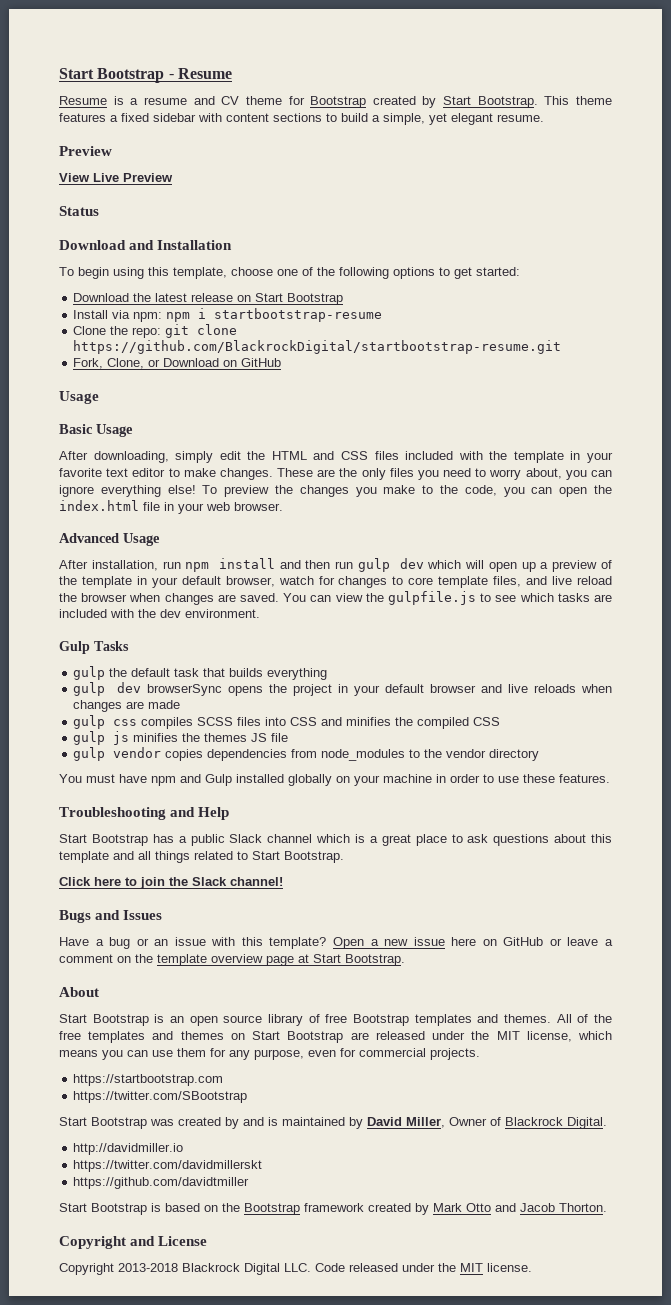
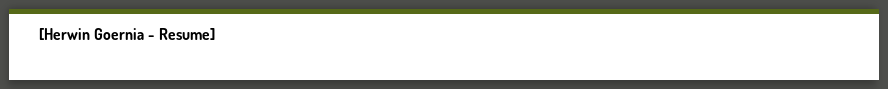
[59,68,232,83] [59,96,613,108] [59,113,544,125] [59,146,112,156] [59,173,173,182] [59,206,99,216] [59,240,233,250] [59,267,520,279] [73,293,344,305] [73,308,383,322] [73,324,238,338] [73,340,562,354] [73,358,282,369] [59,391,99,404] [59,424,133,437] [59,451,613,463] [59,468,613,480] [59,485,613,497] [59,500,283,514] [59,533,160,546] [59,558,612,572] [59,576,612,588] [59,591,612,605] [59,609,260,618] [59,641,129,654] [73,666,328,680] [73,682,613,696] [73,700,181,712] [73,715,501,729] [73,731,289,745] [73,747,540,761] [59,774,610,786] [59,807,230,820] [59,834,612,846] [59,851,344,863] [59,877,283,889] [59,910,163,923] [59,937,613,949] [59,954,405,966] [59,987,99,997] [59,1014,612,1026] [59,1031,612,1043] [59,1048,480,1060] [73,1074,224,1086] [73,1091,248,1103] [59,1117,607,1129] [73,1143,184,1155] [73,1160,263,1172] [73,1177,250,1189] [59,1203,607,1215] [59,1236,208,1249] [59,1263,532,1275] Start Bootstrap - Resume // Resume is a resume and CV theme for Bootstrap created by Start Bootstrap. This theme features a fixed sidebar with content sections to build a simple, yet elegant resume. // Preview // View Live Preview // Status // Download and Installation // To begin using this template, choose one of the following options to get started: // Download the latest release on Start Bootstrap // Install via npm: npm i startbootstrap-resume // Clone the repo: git clone https://github.com/BlackrockDigital/startbootstrap-resume.git // Fork, Clone, or Download on GitHub // Usage // Basic Usage // After downloading, simply edit the HTML and CSS files included with the template in your favorite text editor to make changes. These are the only files you need to worry about, you can ignore everything else! To preview the changes you make to the code, you can open the index.html file in your web browser. // Advanced Usage // After installation, run npm install and then run gulp dev which will open up a preview of the template in your default browser, watch for changes to core template files, and live reload the browser when changes are saved. You can view the gulpfile.js to see which tasks are included with the dev environment. // Gulp Tasks // gulp the default task that builds everything // gulp dev browserSync opens the project in your default browser and live reloads when changes are made // gulp css compiles SCSS files into CSS and minifies the compiled CSS // gulp js minifies the themes JS file // gulp vendor copies dependencies from node_modules to the vendor directory // You must have npm and Gulp installed globally on your machine in order to use these features. // Troubleshooting and Help // Start Bootstrap has a public Slack channel which is a great place to ask questions about this template and all things related to Start Bootstrap. // Click here to join the Slack channel! // Bugs and Issues // Have a bug or an issue with this template? Open a new issue here on GitHub or leave a comment on the template overview page at Start Bootstrap. // About // Start Bootstrap is an open source library of free Bootstrap templates and themes. All of the free templates and themes on Start Bootstrap are released under the MIT license, which means you can use them for any purpose, even for commercial projects. // https://startbootstrap.com // https://twitter.com/SBootstrap // Start Bootstrap was created by and is maintained by David Miller, Owner of Blackrock Digital. // http://davidmiller.io // https://twitter.com/davidmillerskt // https://github.com/davidtmiller // Start Bootstrap is based on the Bootstrap framework created by Mark Otto and Jacob Thorton. // Copyright and License // Copyright 2013-2018 Blackrock Digital LLC. Code released under the MIT license. -> [39,28,215,40] [Herwin Goernia - Resume]

